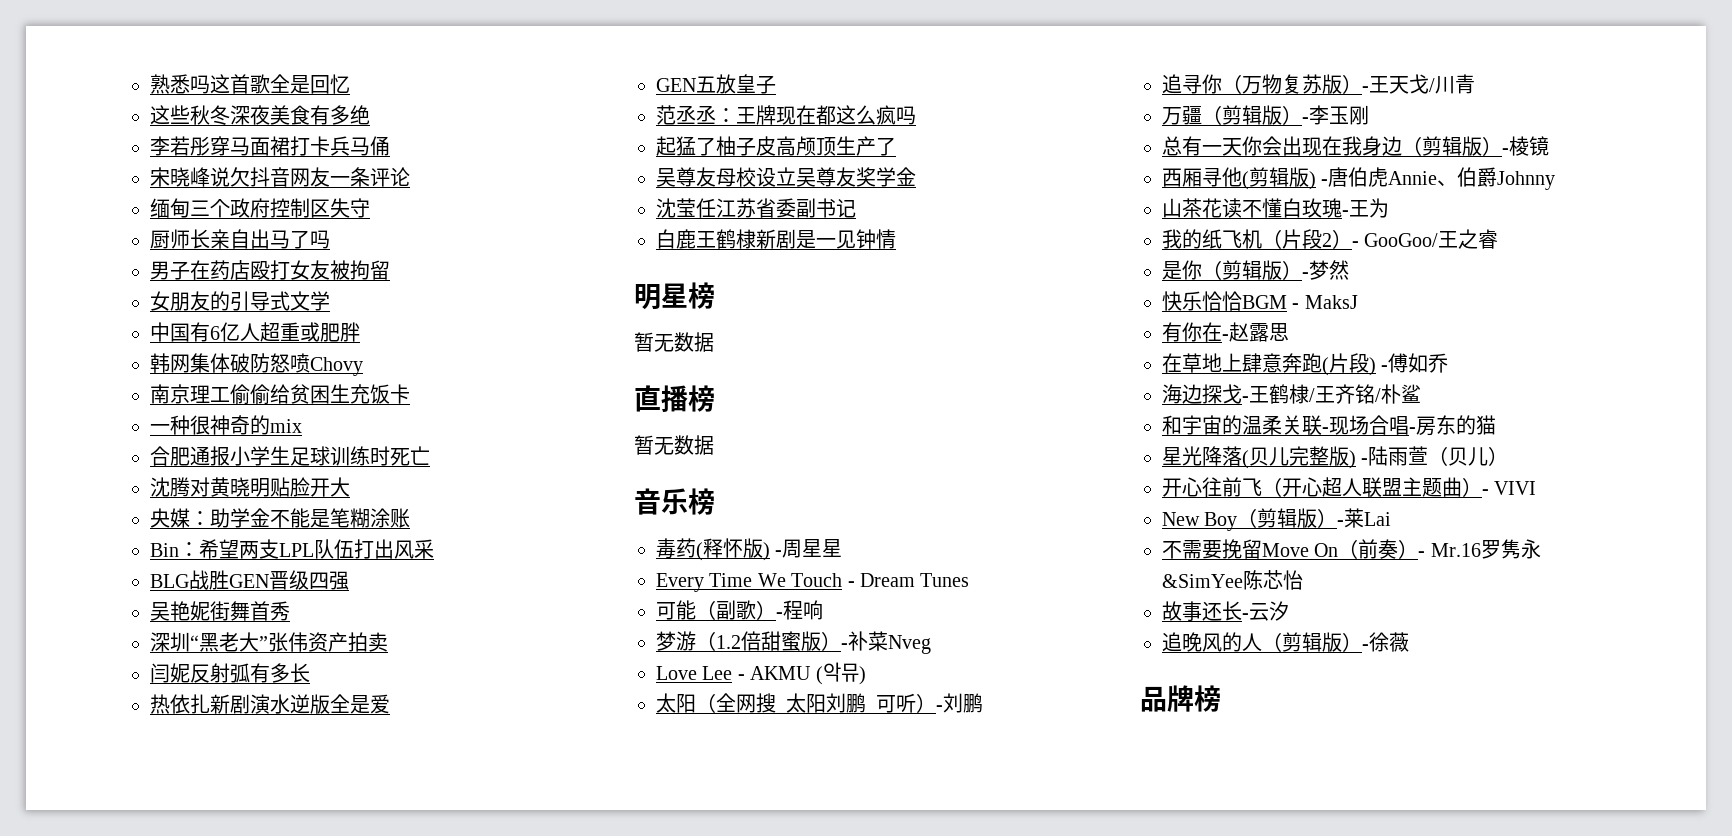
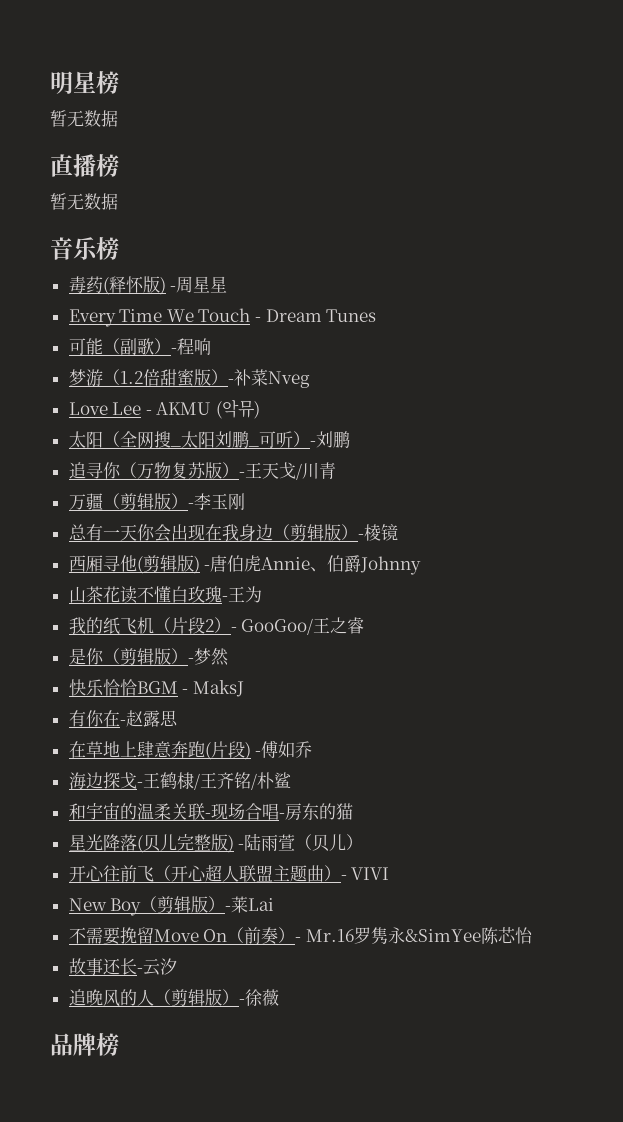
[150,74,350,94] [150,105,370,125] [150,136,390,156] [150,167,410,187] [150,198,370,218] [150,229,330,249] [150,260,390,280] [150,291,330,311] [150,322,360,342] [150,353,363,376] [150,384,410,404] [150,415,302,435] [150,446,430,466] [150,477,350,497] [150,508,410,528] [150,539,434,559] [150,570,349,590] [150,601,290,621] [150,632,388,652] [150,663,310,683] [150,694,390,714] [656,74,776,94] [656,105,916,125] [656,136,896,156] [656,167,916,187] [656,198,856,218] [656,229,896,249] 熟悉吗这首歌全是回忆 // 这些秋冬深夜美食有多绝 // 李若彤穿马面裙打卡兵马俑 // 宋晓峰说欠抖音网友一条评论 // 缅甸三个政府控制区失守 // 厨师长亲自出马了吗 // 男子在药店殴打女友被拘留 // 女朋友的引导式文学 // 中国有6亿人超重或肥胖 // 韩网集体破防怒喷Chovy // 南京理工偷偷给贫困生充饭卡 // 一种很神奇的mix // 合肥通报小学生足球训练时死亡 // 沈腾对黄晓明贴脸开大 // 央媒：助学金不能是笔糊涂账 // Bin：希望两支LPL队伍打出风采 // BLG战胜GEN晋级四强 // 吴艳妮街舞首秀 // 深圳“黑老大”张伟资产拍卖 // 闫妮反射弧有多长 // 热依扎新剧演水逆版全是爱 // GEN五放皇子 // 范丞丞：王牌现在都这么疯吗 // 起猛了柚子皮高颅顶生产了 // 吴尊友母校设立吴尊友奖学金 // 沈莹任江苏省委副书记 // 白鹿王鹤棣新剧是一见钟情 // -> (50, 82) none

